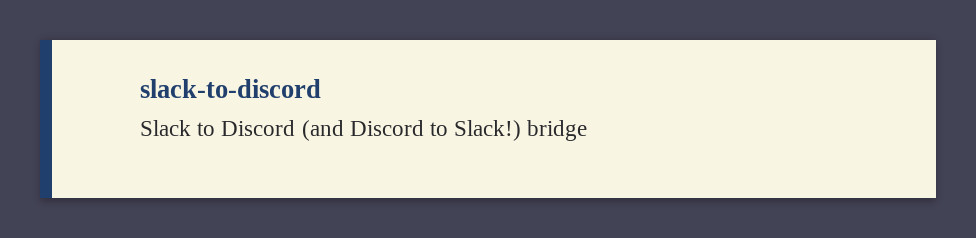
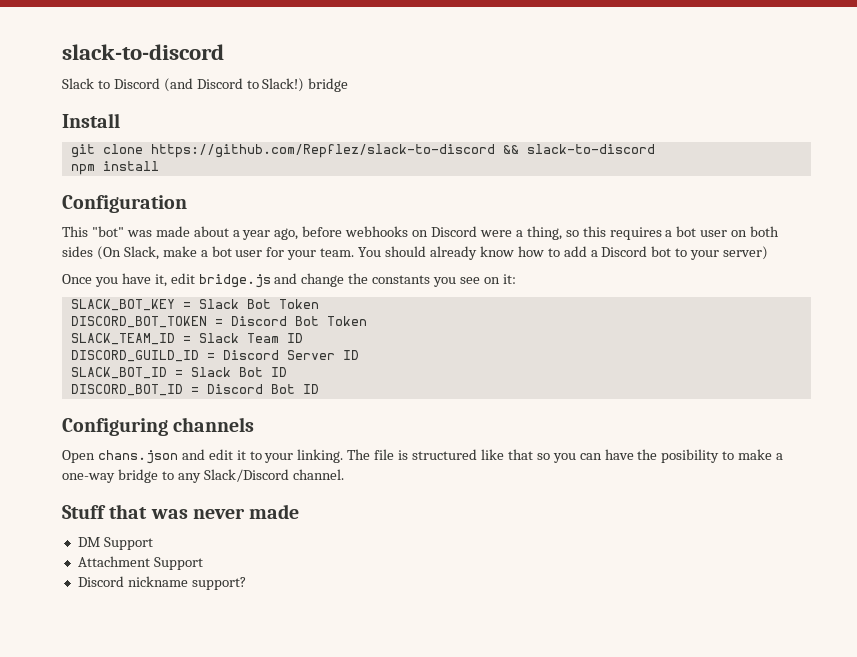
(588, 130) none -> [62,113,120,128] [70,144,655,158] [70,161,159,175] [62,195,187,213] [62,226,780,240] [62,246,769,260] [62,273,516,288] [70,299,319,311] [70,316,367,328] [70,333,303,345] [70,350,359,362] [70,367,287,379] [70,384,319,396] [62,417,255,436] [62,449,784,464] [62,469,344,483] [62,504,300,519] [77,537,153,550] [77,556,203,570] [77,576,246,590] // Install // git clone https://github.com/Repflez/slack-to-discord && slack-to-discord // npm install // Configuration // This "bot" was made about a year ago, before webhooks on Discord were a thing, so this requires a bot user on both sides (On Slack, make a bot user for your team. You should already know how to add a Discord bot to your server) // Once you have it, edit bridge.js and change the constants you see on it: // SLACK_BOT_KEY = Slack Bot Token // DISCORD_BOT_TOKEN = Discord Bot Token // SLACK_TEAM_ID = Slack Team ID // DISCORD_GUILD_ID = Discord Server ID // SLACK_BOT_ID = Slack Bot ID // DISCORD_BOT_ID = Discord Bot ID // Configuring channels // Open chans.json and edit it to your linking. The file is structured like that so you can have the posibility to make a one-way bridge to any Slack/Discord channel. // Stuff that was never made // DM Support // Attachment Support // Discord nickname support?

